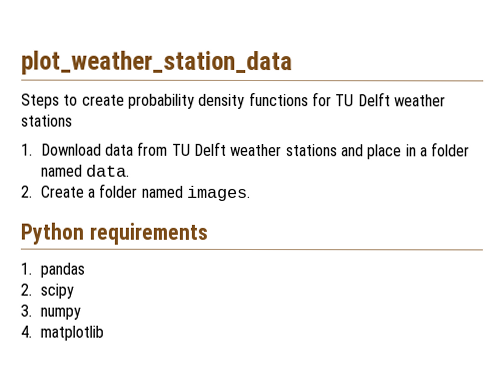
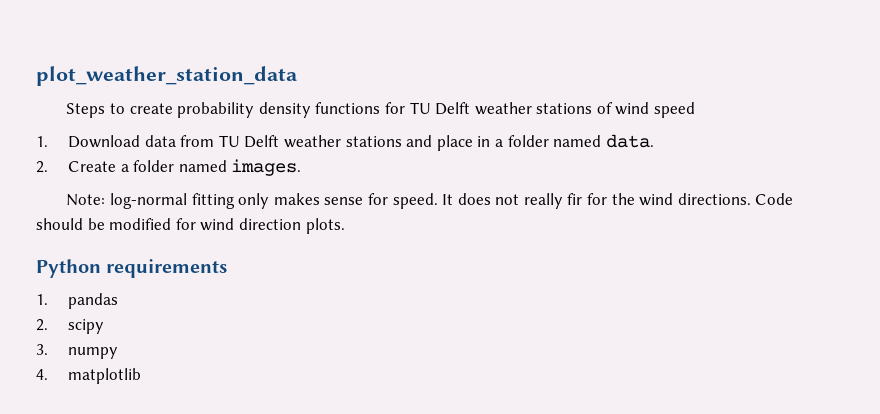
(73, 120) none -> [596,102,696,118] of wind speed
(252, 193) none -> [66,193,794,209] [36,218,345,234] // Note: log-normal fitting only makes sense for speed. It does not really fir for the wind directions. Code should be modified for wind direction plots.

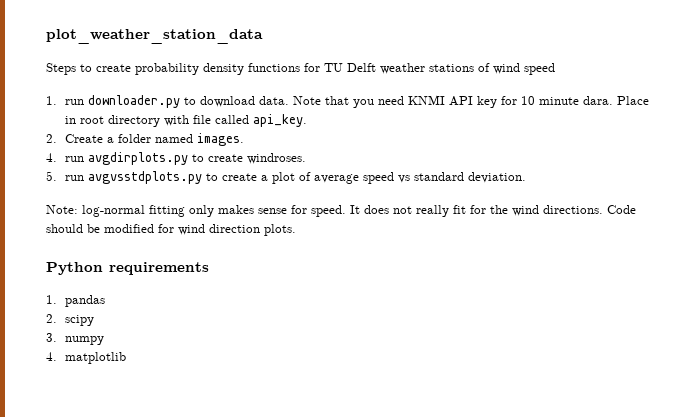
[68,134,654,151] Download data from TU Delft weather stations and place in a folder named data. -> [64,95,649,108] [64,114,307,127] run downloader.py to download data. Note that you need KNMI API key for 10 minute dara. Place in root directory with file called api_key.
(302, 167) none -> [46,152,306,165] [46,171,526,184] // 4. run avgdirplots.py to create windroses. // 5. run avgvsstdplots.py to create a plot of average speed vs standard deviation.
[567,193,583,205] fir -> [453,205,466,214] fit

